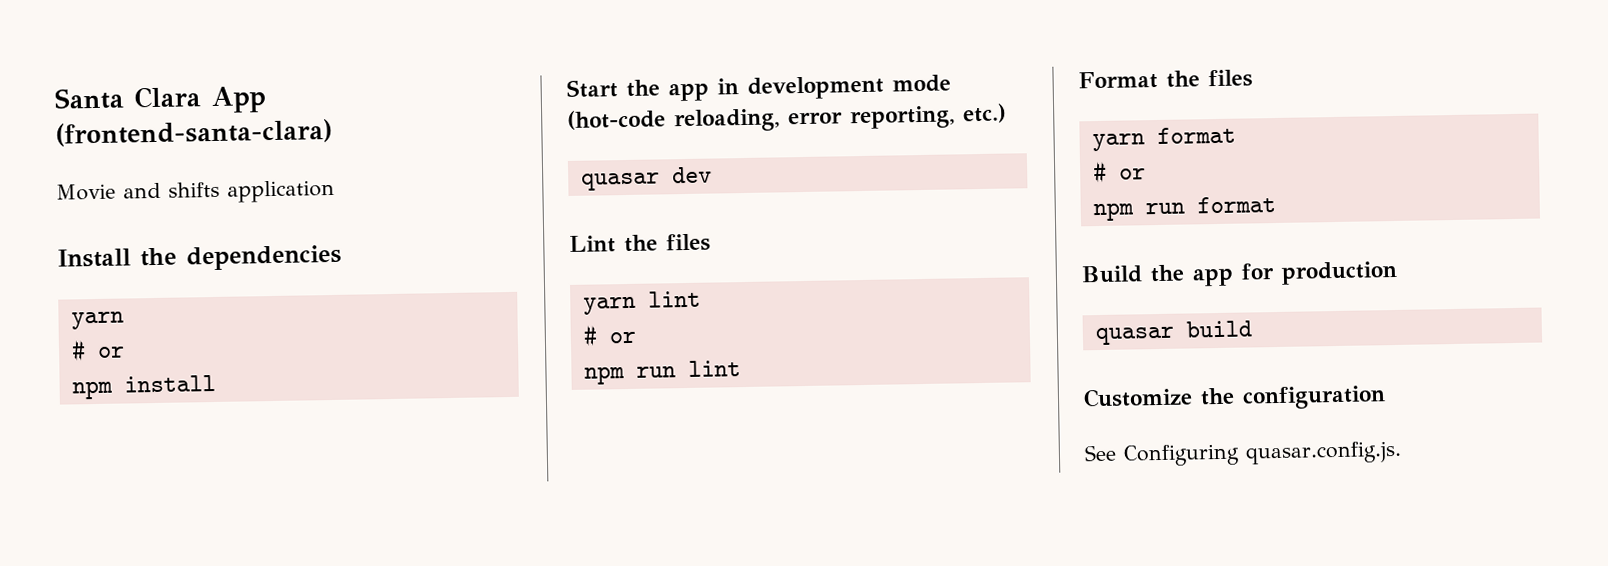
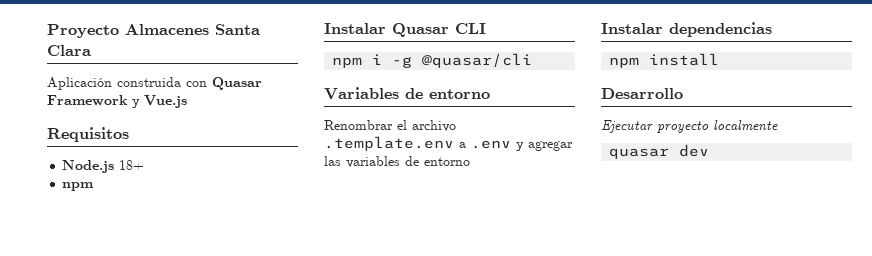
(54, 98) none -> [47,24,209,38] Proyecto Almacenes
[211,86,267,113] [55,118,333,147] [56,179,335,203] [57,244,342,271] [70,311,124,330] [70,339,125,362] [71,374,216,400] [566,74,951,102] [567,103,1007,133] [580,166,712,191] [569,233,711,253] [582,290,701,315] [582,324,636,347] [583,360,741,385] [1078,69,1253,90] [1091,126,1236,152] [1091,160,1146,184] [1092,196,1276,222] [1081,260,1398,287] [1094,320,1252,346] [1083,385,1386,410] [1084,440,1402,467] App (frontend-santa-clara) // Movie and shifts application // Install the dependencies // yarn // # or // npm install // Start the app in development mode (hot-code reloading, error reporting, etc.) // quasar dev // Lint the files // yarn lint // # or // npm run lint // Format the files // yarn format // # or // npm run format // Build the app for production // quasar build // Customize the configuration // See Configuring quasar.config.js. -> [47,77,262,90] [47,95,187,108] [47,127,129,142] [62,160,145,173] [62,182,95,191] [324,23,486,37] [332,53,533,68] [324,87,490,100] [324,120,456,132] [324,136,573,151] [324,156,470,168] [601,22,772,37] [609,53,720,68] [601,88,683,99] [601,120,778,133] [609,144,710,159] // Aplicación construida con Quasar Framework y Vue.js // Requisitos // Node.js 18+ // npm // Instalar Quasar CLI // npm i -g @quasar/cli // Variables de entorno // Renombrar el archivo .template.env a .env y agregar las variables de entorno // Instalar dependencias // npm install // Desarrollo // Ejecutar proyecto localmente // quasar dev

